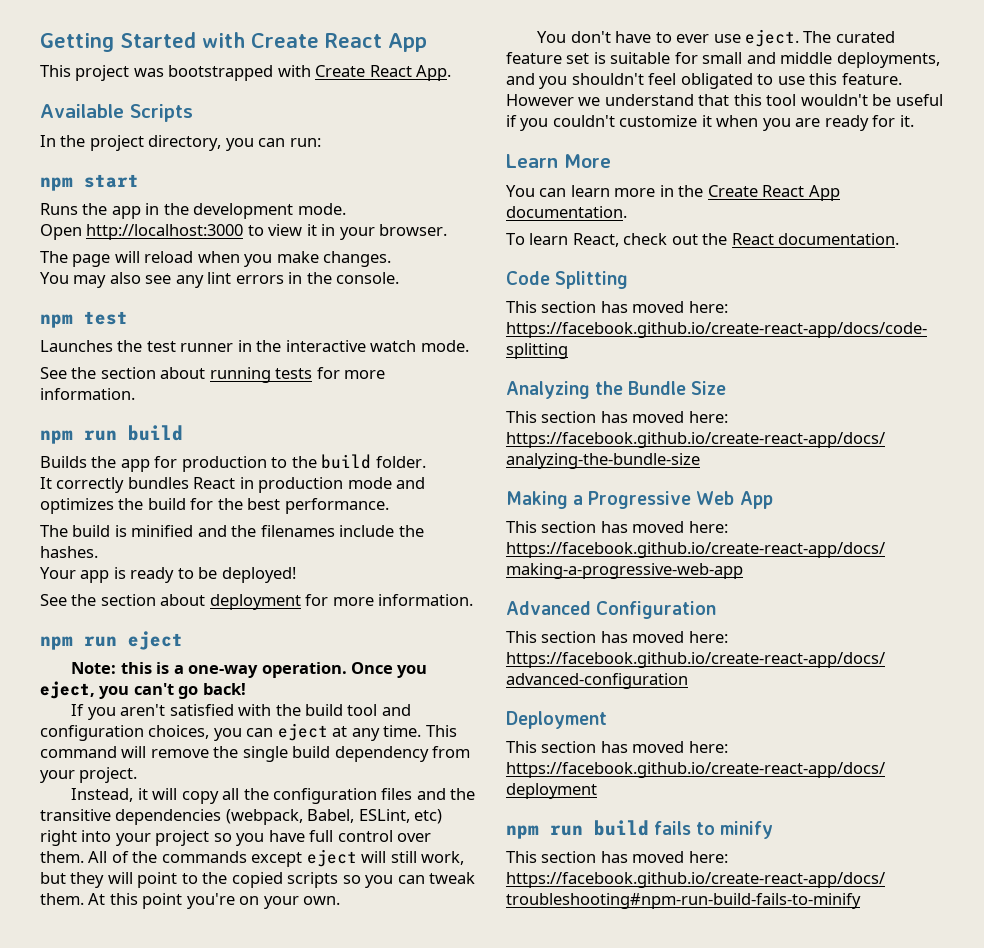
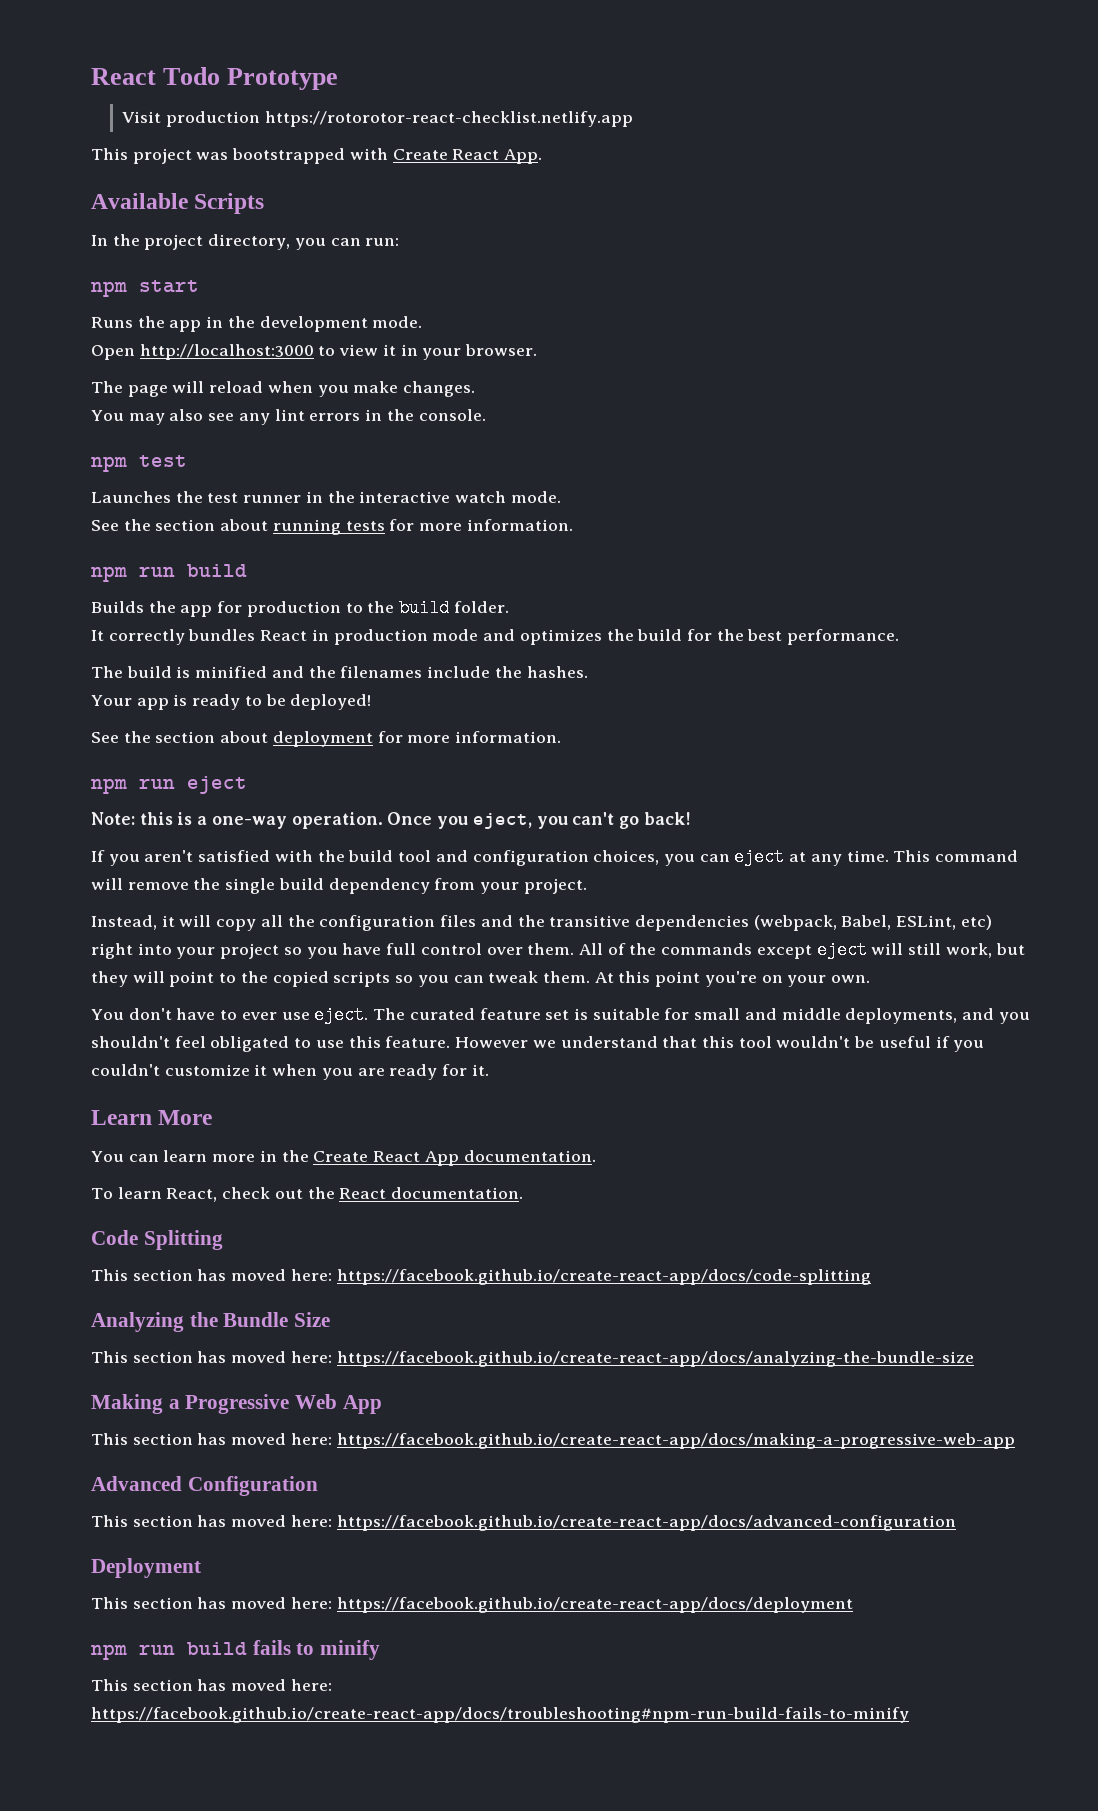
[40,32,427,52] Getting Started with Create React App -> [91,67,339,90] [122,111,633,127] React Todo Prototype // Visit production https://rotorotor-react-checklist.netlify.app

